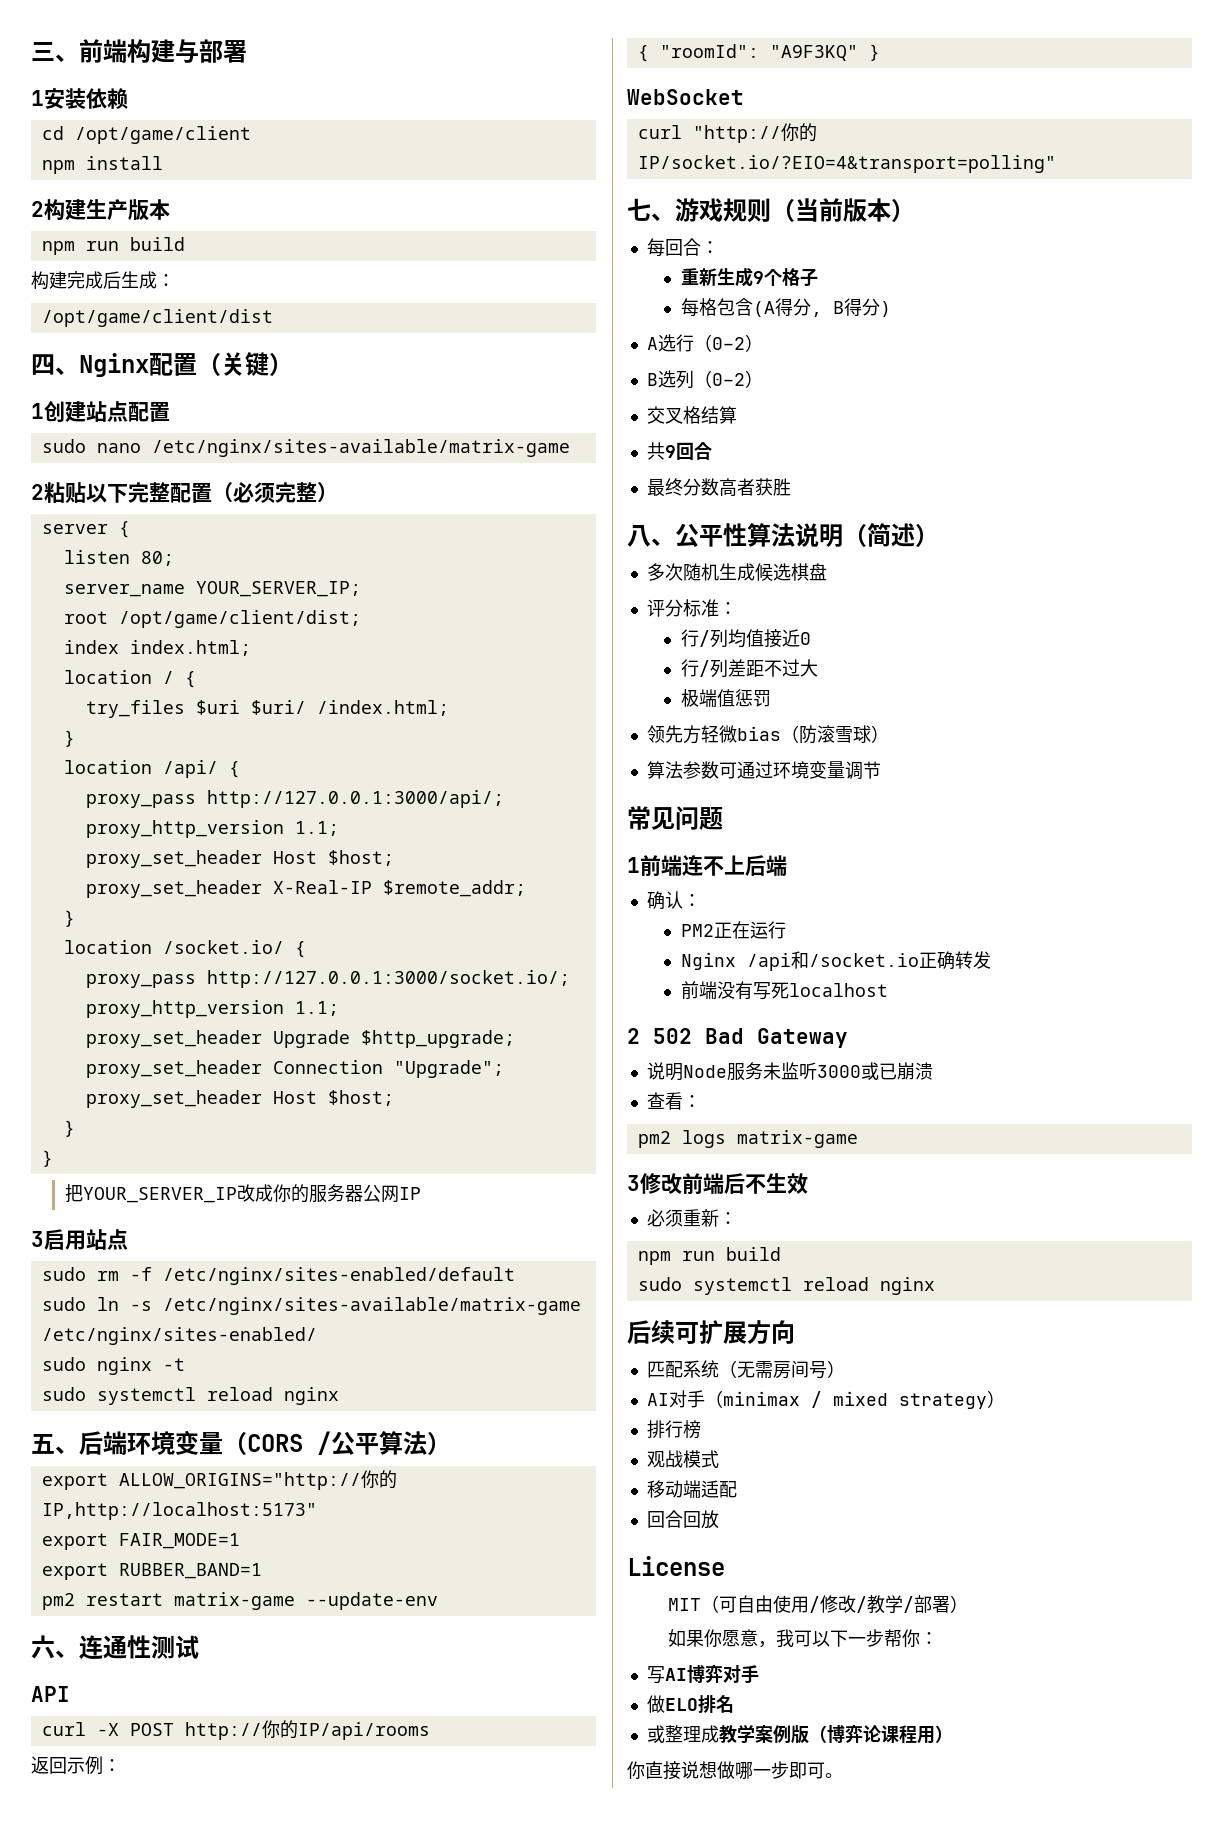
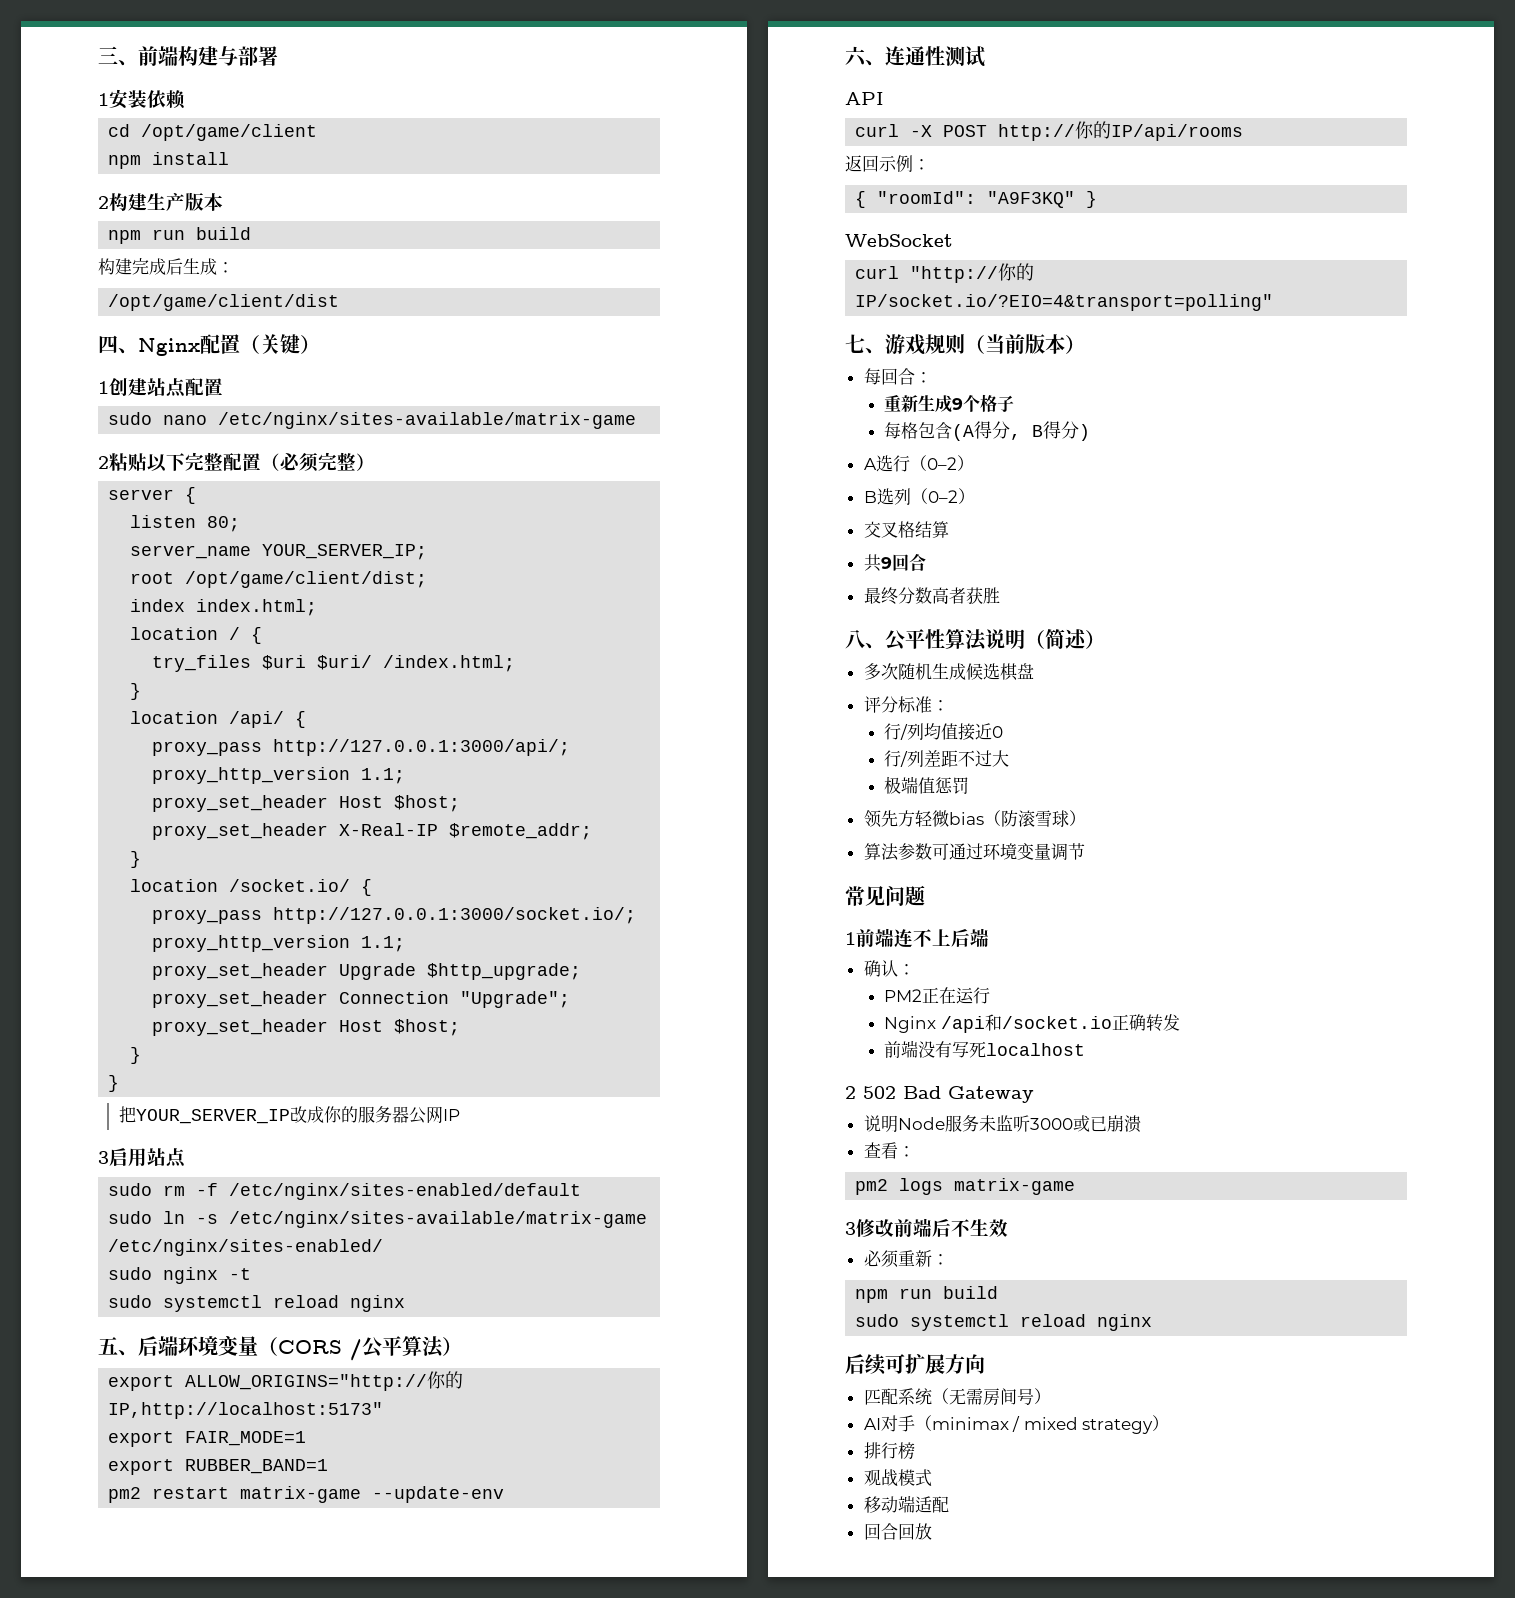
[627,1556,725,1576] [668,1595,969,1614] [668,1629,939,1648] [646,1665,759,1684] [646,1695,734,1713] [646,1724,953,1744] [627,1761,843,1780] // License // MIT（可自由使用/修改/教学/部署） // 如果你愿意，我可以下一步帮你： // 写AI博弈对手 // 做ELO排名 // 或整理成教学案例版（博弈论课程用） // 你直接说想做哪一步即可。 -> (932, 1531) none

